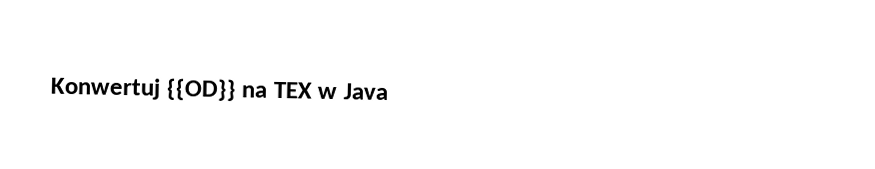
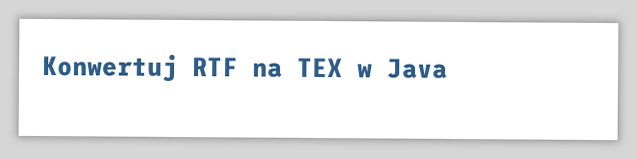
[165,77,237,102] {{OD}} -> [192,57,238,77] RTF

